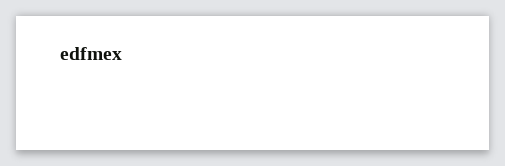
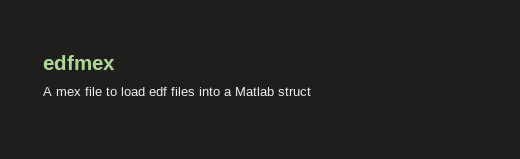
(122, 53) none -> [43,87,311,96] // A mex file to load edf files into a Matlab struct

